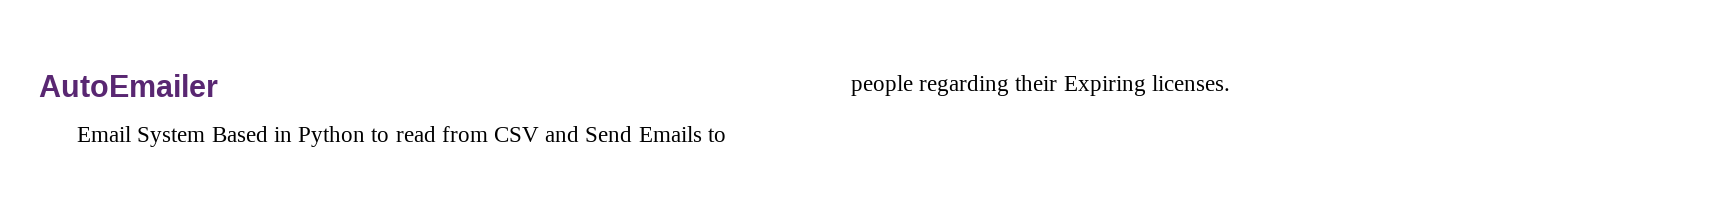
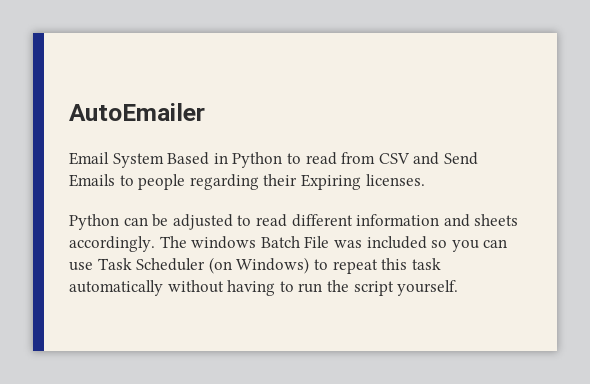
(1230, 83) none -> [69,214,519,230] [69,236,508,252] [69,257,441,274] [69,280,459,296] // Python can be adjusted to read different information and sheets accordingly. The windows Batch File was included so you can use Task Scheduler (on Windows) to repeat this task automatically without having to run the script yourself.

